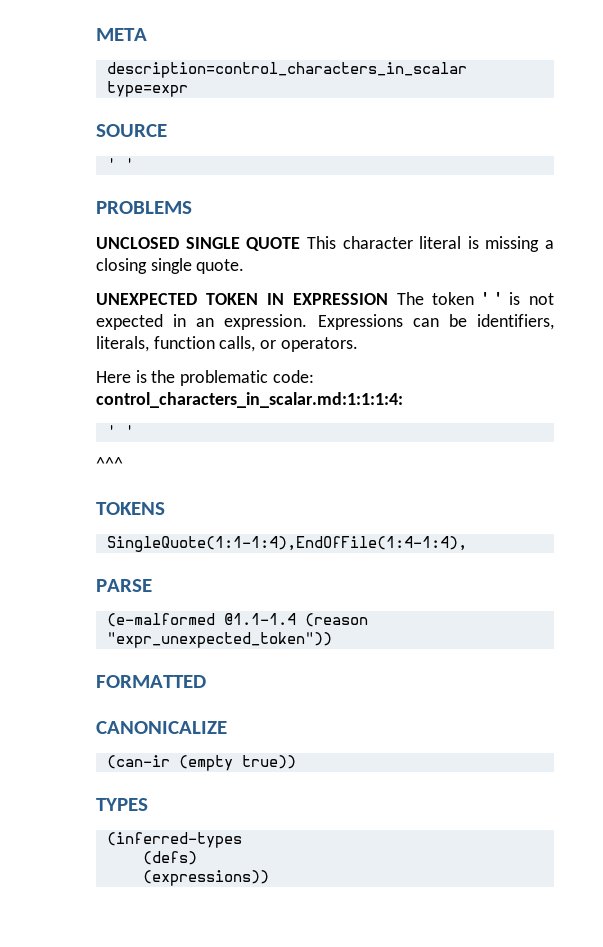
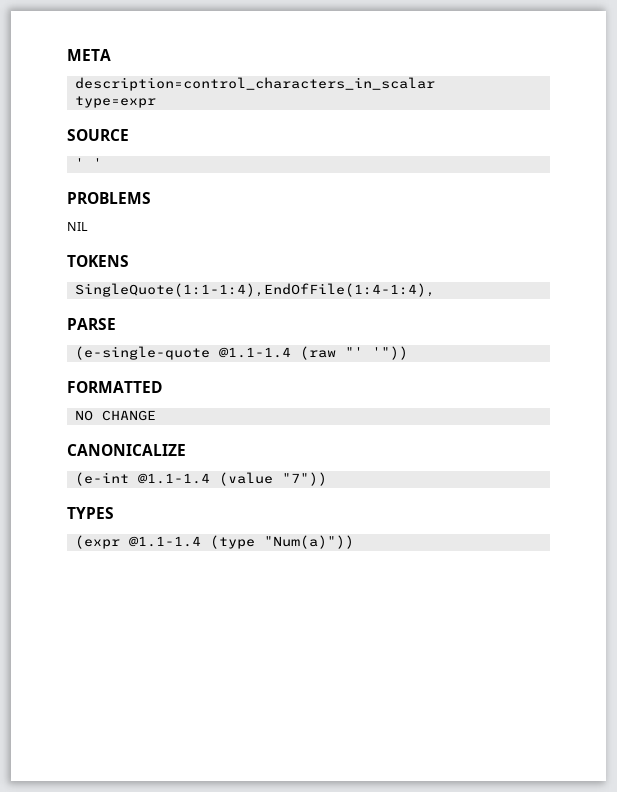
[96,236,554,252] [96,258,245,274] [96,292,555,305] [96,314,554,330] [96,336,358,352] [96,370,314,386] [96,392,403,408] [106,425,134,437] [96,457,123,470] [96,502,165,515] [106,536,467,552] [96,579,152,592] [106,613,368,627] [106,632,332,648] UNCLOSED SINGLE QUOTE This character literal is missing a closing single quote. // UNEXPECTED TOKEN IN EXPRESSION The token ' ' is not expected in an expression. Expressions can be identifiers, literals, function calls, or operators. // Here is the problematic code: control_characters_in_scalar.md:1:1:1:4: // ' ' // ^^^ // TOKENS // SingleQuote(1:1-1:4),EndOfFile(1:4-1:4), // PARSE // (e-malformed @1.1-1.4 (reason "expr_unexpected_token")) -> [67,222,88,231] [67,255,129,267] [74,283,435,297] [67,318,116,330] [74,346,408,360] NIL // TOKENS // SingleQuote(1:1-1:4),EndOfFile(1:4-1:4), // PARSE // (e-single-quote @1.1-1.4 (raw "' '"))
(206, 681) none -> [74,410,156,421] // NO CHANGE
[106,755,296,771] [96,798,148,811] [106,832,242,848] [142,851,197,865] [142,870,269,886] (can-ir (empty true)) // TYPES // (inferred-types // (defs) // (expressions)) -> [74,472,327,486] [67,507,114,519] [74,535,354,549] (e-int @1.1-1.4 (value "7")) // TYPES // (expr @1.1-1.4 (type "Num(a)"))

